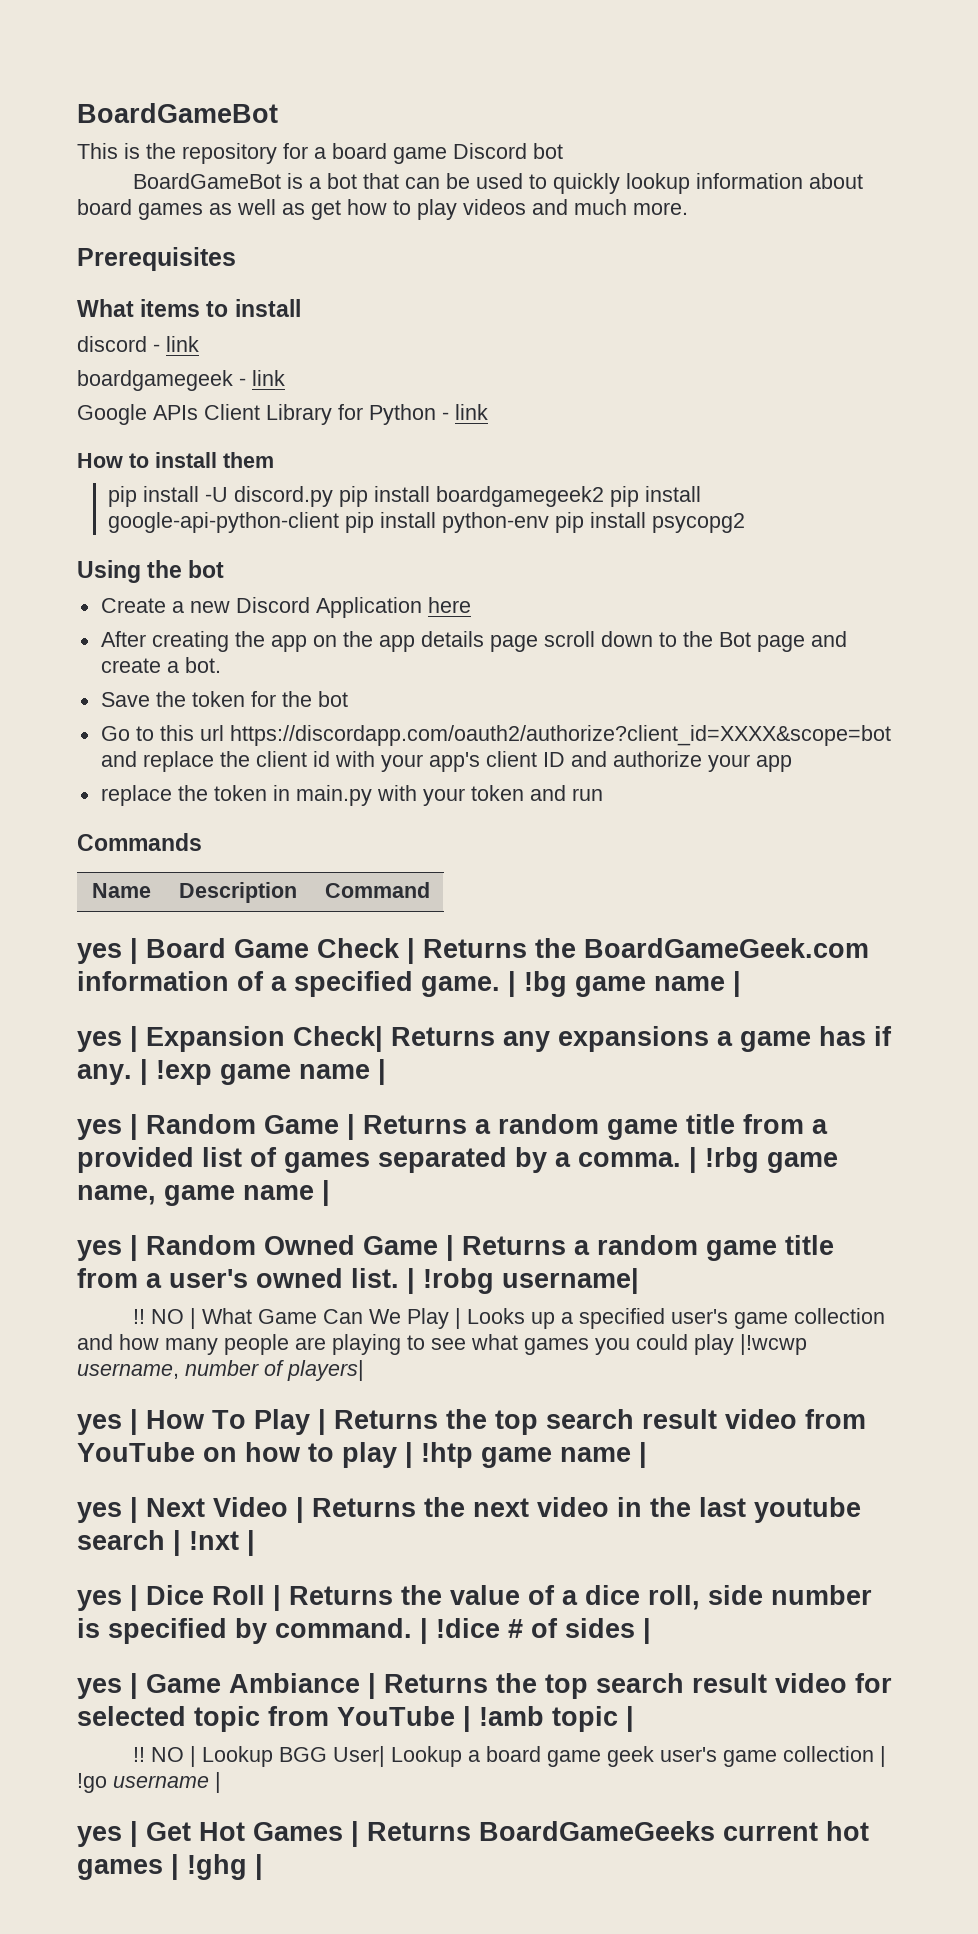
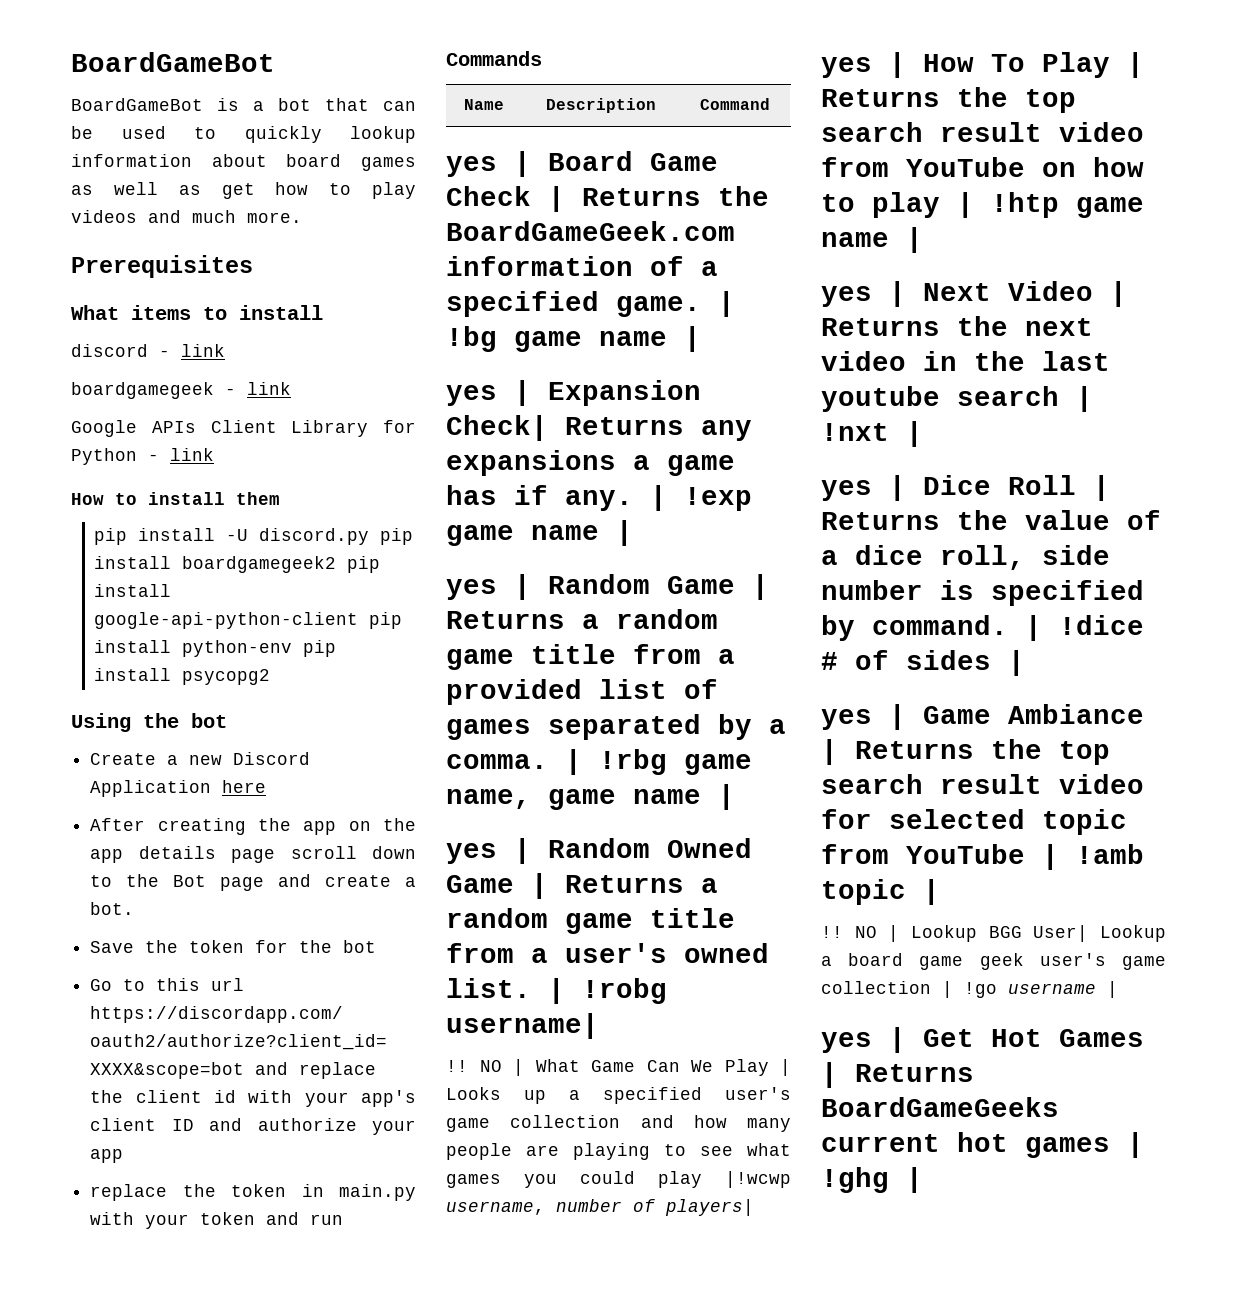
[77,103,278,123] [77,143,563,164] BoardGameBot // This is the repository for a board game Discord bot -> [71,52,275,72] BoardGameBot

